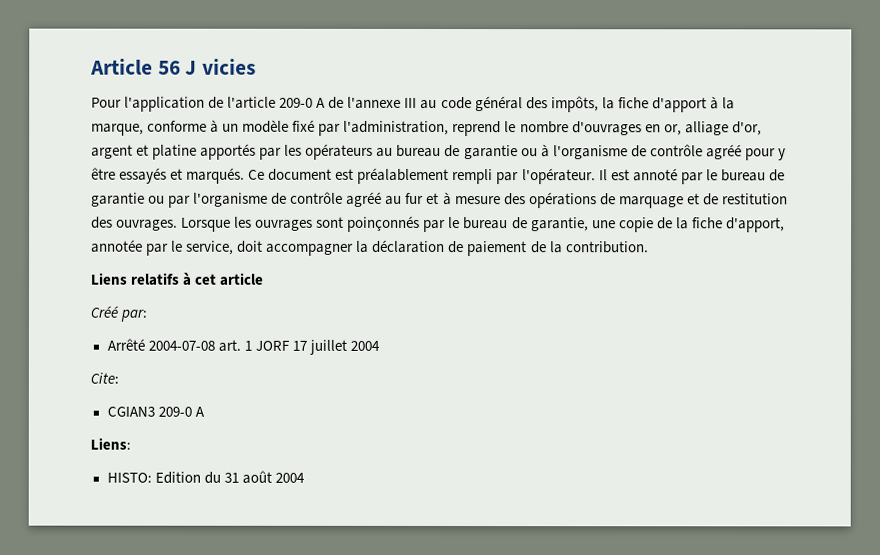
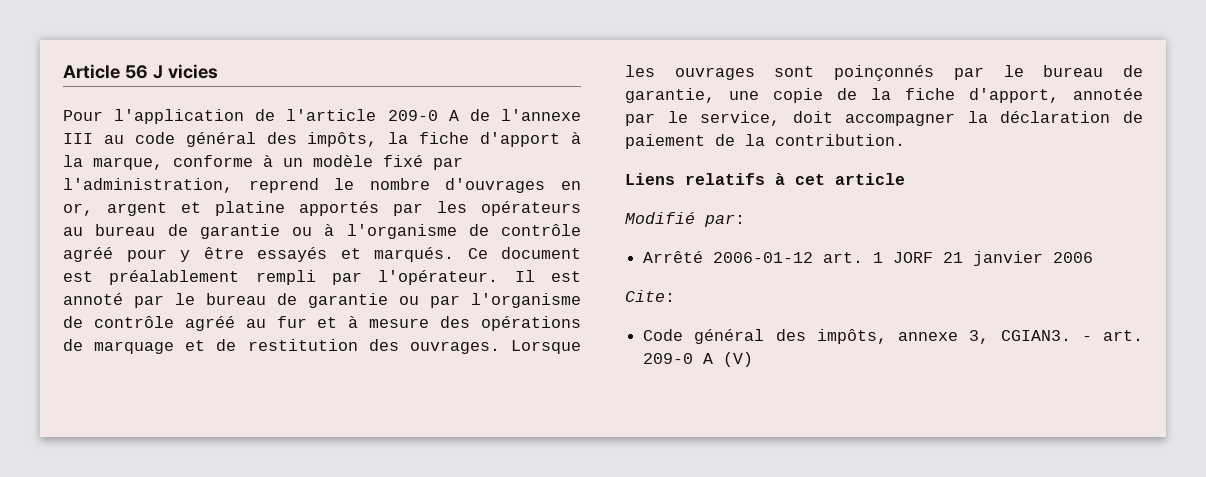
[684,121,762,136] alliage d'or, -> (93, 209) none
[90,305,119,318] Créé -> [625,212,695,224] Modifié
[147,340,215,351] 2004-07-08 -> [713,252,814,263] 2006-01-12
[291,339,380,355] [90,372,119,384] [106,406,205,417] [90,437,131,450] [106,470,305,484] 17 juillet 2004 // Cite: // CGIAN3 209-0 A // Liens: // HISTO: Edition du 31 août 2004 -> [943,251,1094,266] [625,290,675,302] [643,329,1143,344] [643,352,754,367] 21 janvier 2006 // Cite: // Code général des impôts, annexe 3, CGIAN3. - art. 209-0 A (V)

